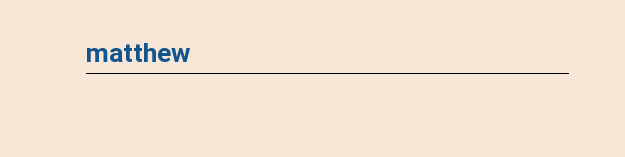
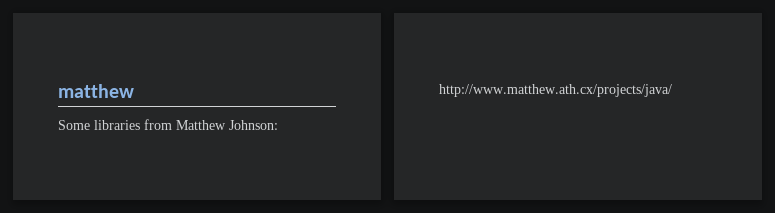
(191, 52) none -> [58,119,278,130] [439,84,672,97] // Some libraries from Matthew Johnson: http://www.matthew.ath.cx/projects/java/

